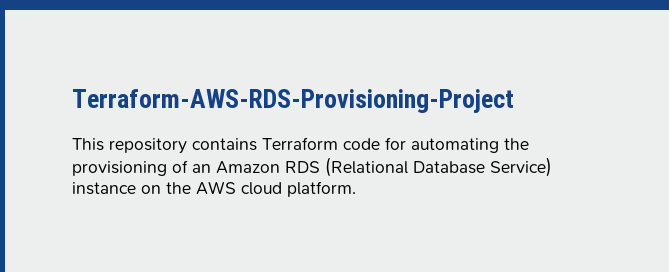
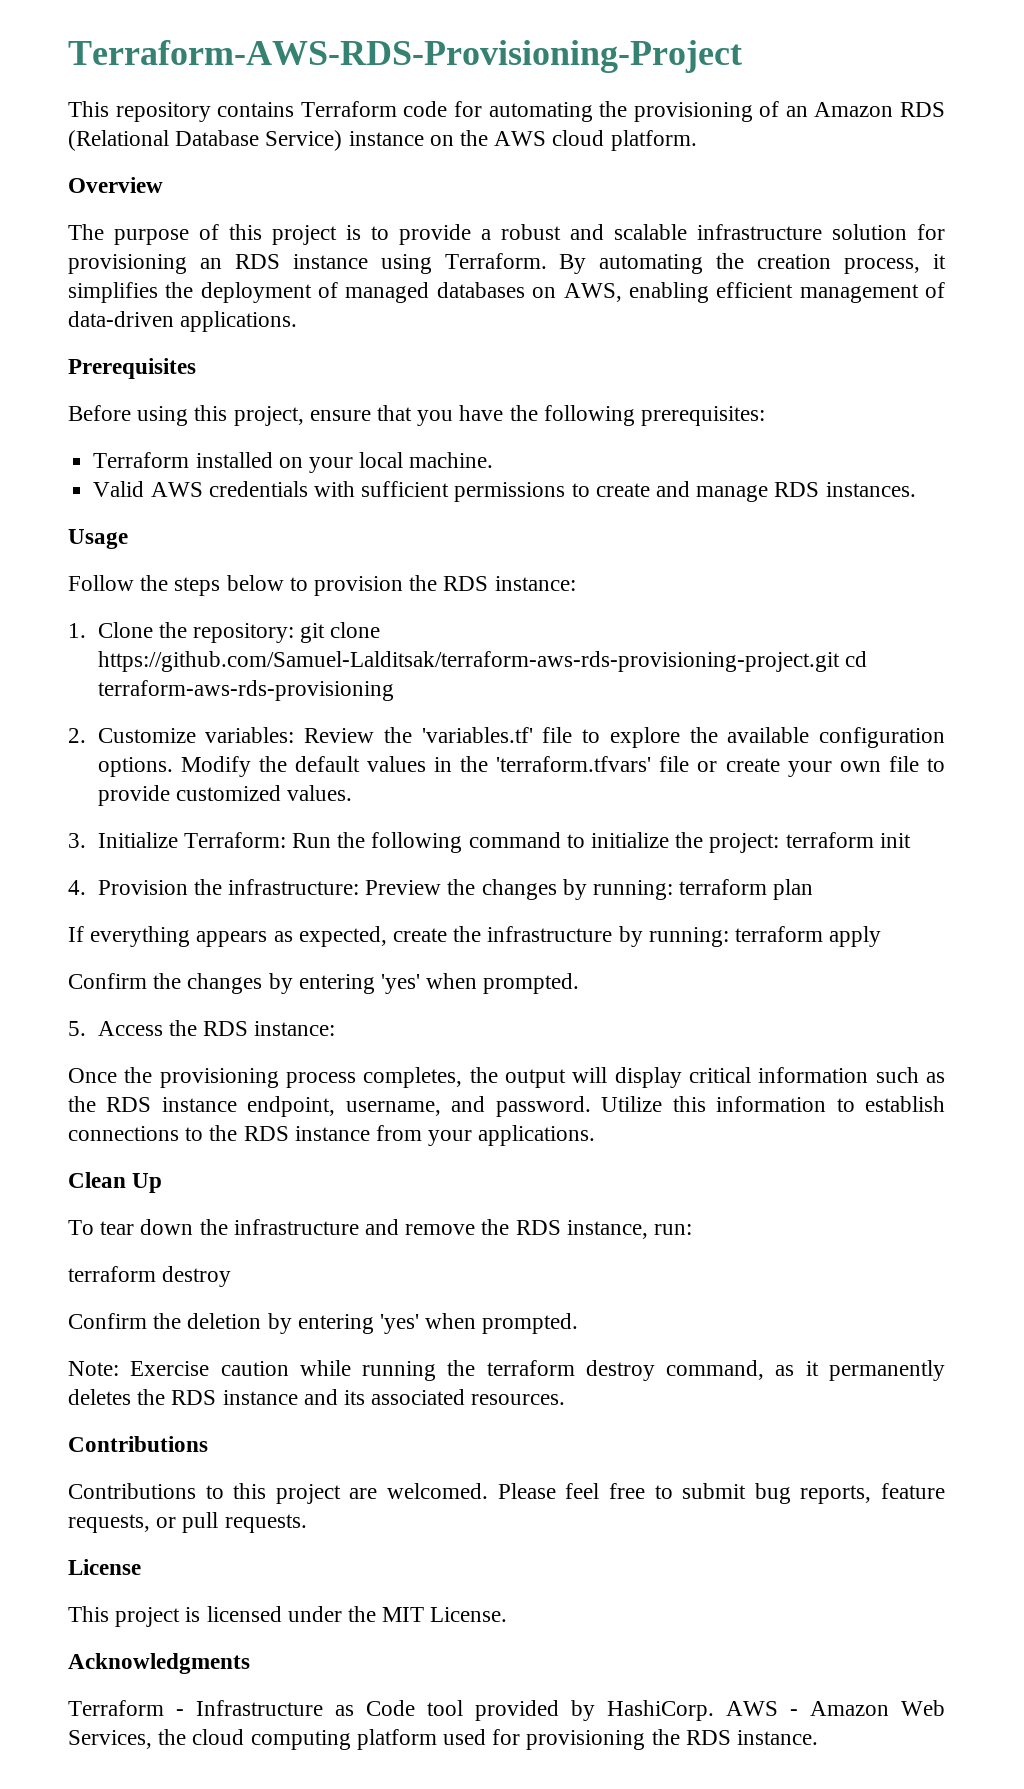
(356, 189) none -> [68,177,163,193] [68,224,945,245] [68,253,946,274] [68,282,945,303] [68,311,298,332] [68,358,196,379] [68,405,766,426] [93,452,494,473] [93,481,916,502] [68,529,128,549] [68,575,576,596] [68,622,381,643] [97,651,867,672] [97,680,394,701] [68,727,945,748] [97,756,946,777] [97,785,352,806] [68,832,911,853] [68,879,814,900] [68,926,882,947] [68,973,580,994] [68,1020,336,1036] [68,1067,946,1088] [68,1096,946,1117] [68,1125,596,1146] [68,1172,163,1193] [68,1219,693,1239] [68,1266,232,1287] [68,1313,579,1334] [68,1360,945,1381] [68,1389,566,1405] [68,1436,208,1452] [68,1483,946,1504] [68,1512,307,1533] [68,1559,141,1575] [68,1606,508,1627] [68,1653,250,1674] [68,1700,945,1721] [68,1729,819,1750] // Overview // The purpose of this project is to provide a robust and scalable infrastructure solution for provisioning an RDS instance using Terraform. By automating the creation process, it simplifies the deployment of managed databases on AWS, enabling efficient management of data-driven applications. // Prerequisites // Before using this project, ensure that you have the following prerequisites: // Terraform installed on your local machine. // Valid AWS credentials with sufficient permissions to create and manage RDS instances. // Usage // Follow the steps below to provision the RDS instance: // 1. Clone the repository: git clone https://github.com/Samuel-Lalditsak/terraform-aws-rds-provisioning-project.git cd terraform-aws-rds-provisioning // 2. Customize variables: Review the 'variables.tf' file to explore the available configuration options. Modify the default values in the 'terraform.tfvars' file or create your own file to provide customized values. // 3. Initialize Terraform: Run the following command to initialize the project: terraform init // 4. Provision the infrastructure: Preview the changes by running: terraform plan // If everything appears as expected, create the infrastructure by running: terraform apply // Confirm the changes by entering 'yes' when prompted. // 5. Access the RDS instance: // Once the provisioning process completes, the output will display critical information such as the RDS instance endpoint, username, and password. Utilize this information to establish connections to the RDS instance from your applications. // Clean Up // To tear down the infrastructure and remove the RDS instance, run: // terraform destroy // Confirm the deletion by entering 'yes' when prompted. // Note: Exercise caution while running the terraform destroy command, as it permanently deletes the RDS instance and its associated resources. // Contributions // Contributions to this project are welcomed. Please feel free to submit bug reports, feature requests, or pull requests. // License // This project is licensed under the MIT License. // Acknowledgments // Terraform - Infrastructure as Code tool provided by HashiCorp. AWS - Amazon Web Services, the cloud computing platform used for provisioning the RDS instance.

